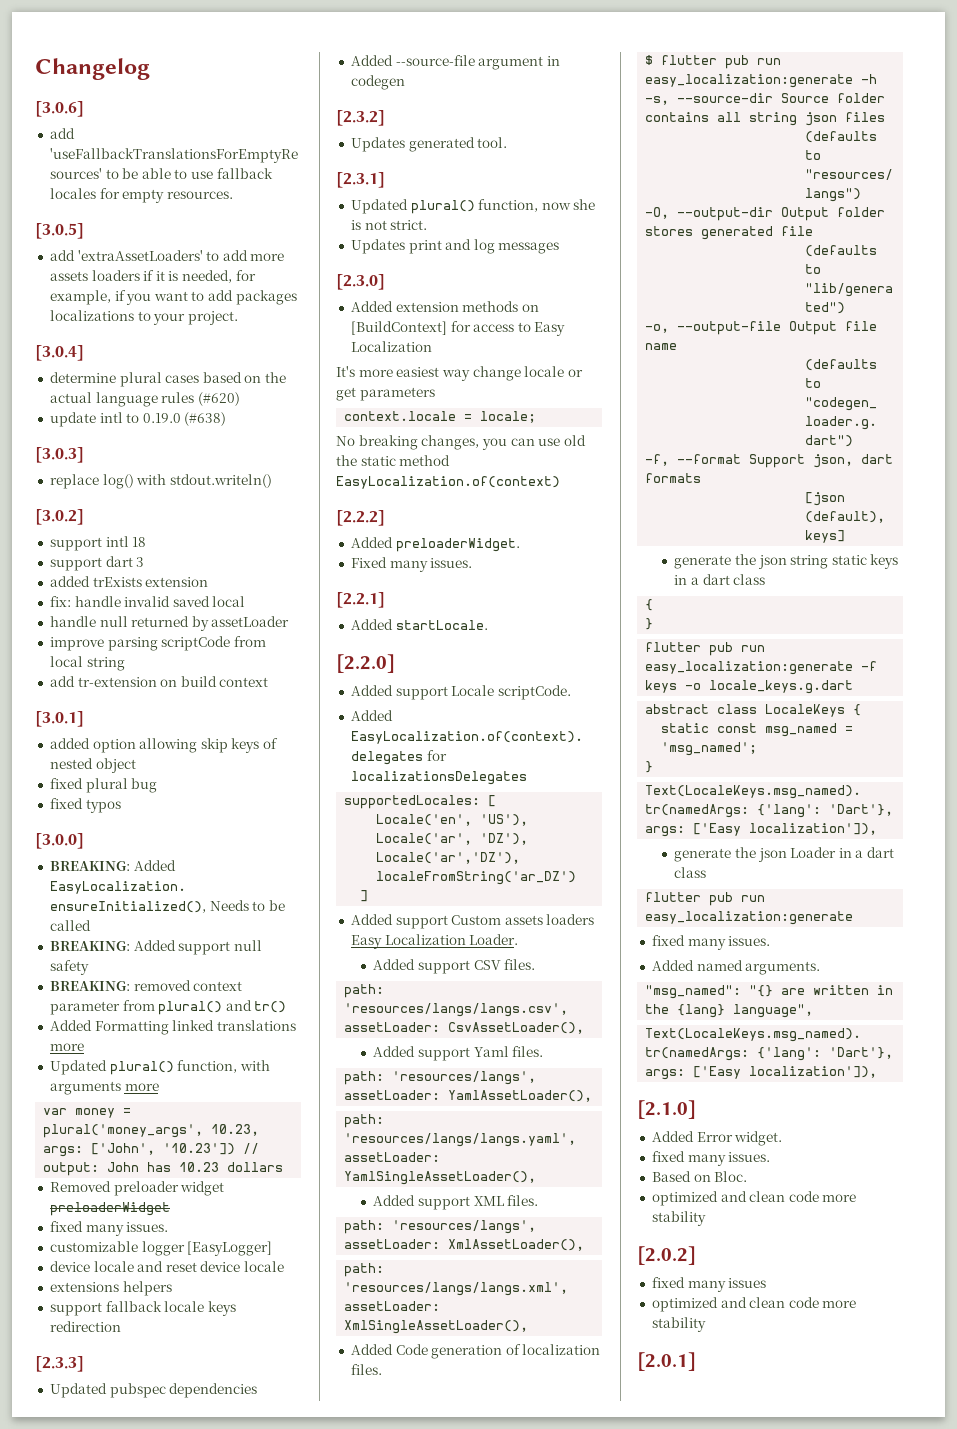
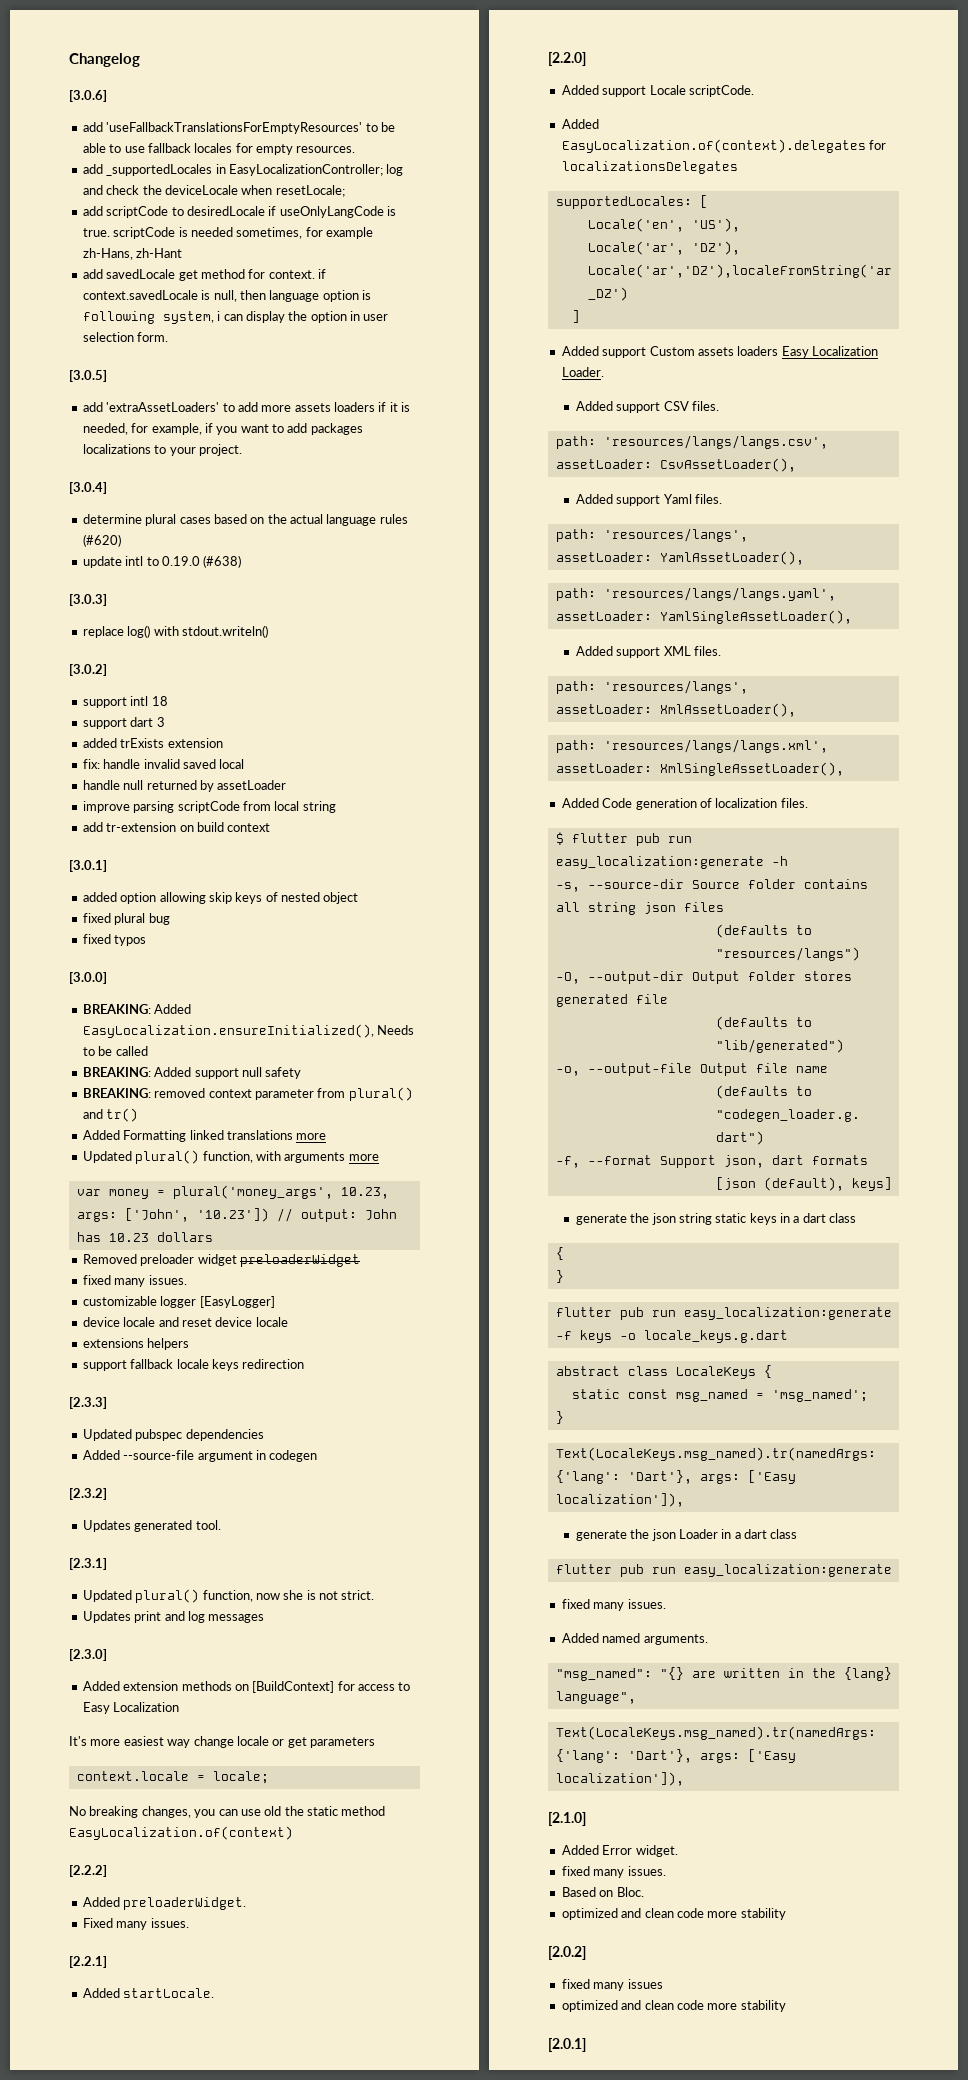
(233, 195) none -> [82,164,404,176] [82,185,345,197] [82,206,396,218] [82,227,373,239] [82,248,183,260] [82,269,326,281] [82,290,371,302] [82,311,389,324] [82,332,169,342] // add _supportedLocales in EasyLocalizationController; log and check the deviceLocale when resetLocale; // add scriptCode to desiredLocale if useOnlyLangCode is true. scriptCode is needed sometimes, for example zh-Hans, zh-Hant // add savedLocale get method for context. if context.savedLocale is null, then language option is following system, i can display the option in user selection form.

